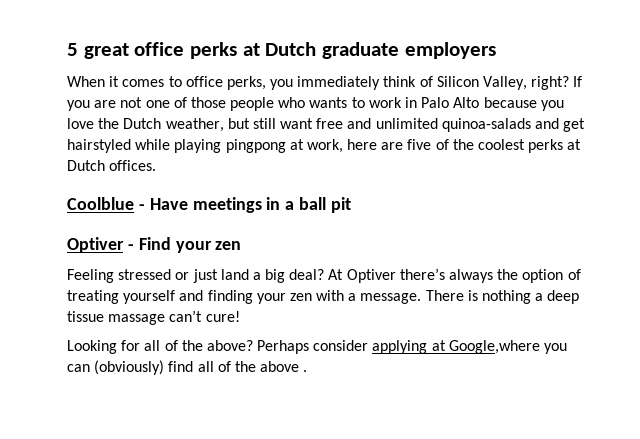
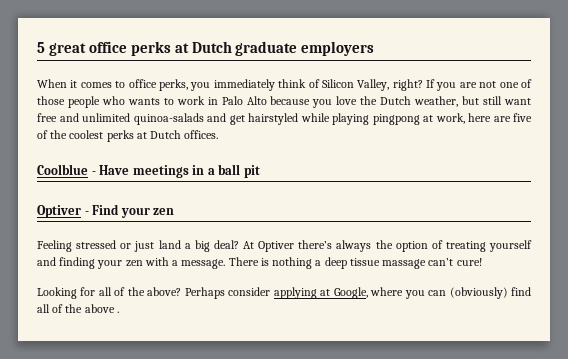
[448,340,540,354] Google,where -> [333,287,404,299] Google, where

